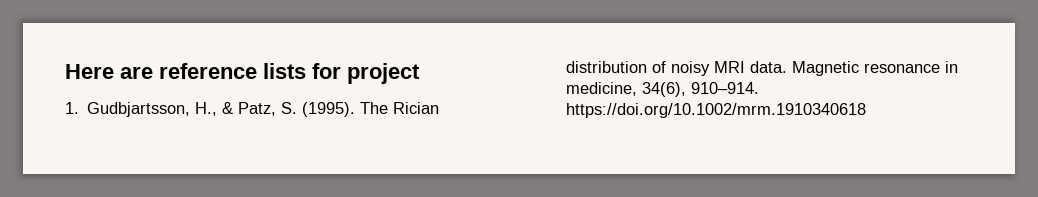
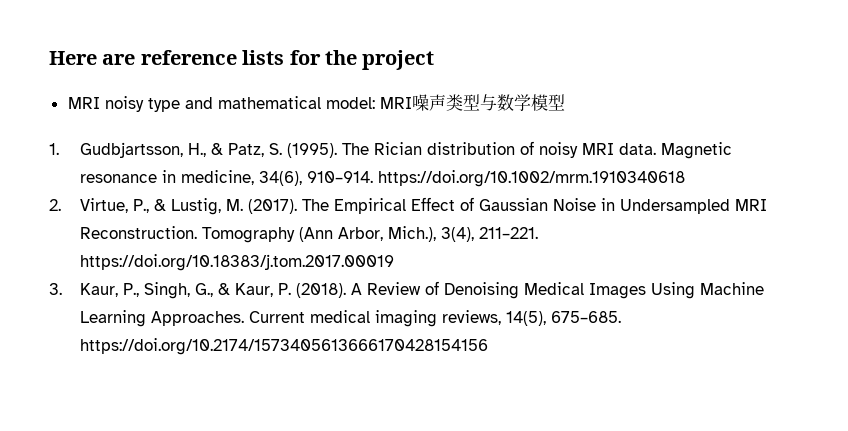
(341, 71) none -> [325,50,357,65] the
(420, 73) none -> [67,94,565,112] // MRI noisy type and mathematical model: MRI噪声类型与数学模型
(867, 110) none -> [49,197,768,215] [80,226,539,243] [80,254,395,271] [49,281,765,299] [80,310,622,327] [80,338,489,355] // 2. Virtue, P., & Lustig, M. (2017). The Empirical Effect of Gaussian Noise in Undersampled MRI Reconstruction. Tomography (Ann Arbor, Mich.), 3(4), 211–221. https://doi.org/10.18383/j.tom.2017.00019 // 3. Kaur, P., Singh, G., & Kaur, P. (2018). A Review of Denoising Medical Images Using Machine Learning Approaches. Current medical imaging reviews, 14(5), 675–685. https://doi.org/10.2174/1573405613666170428154156

